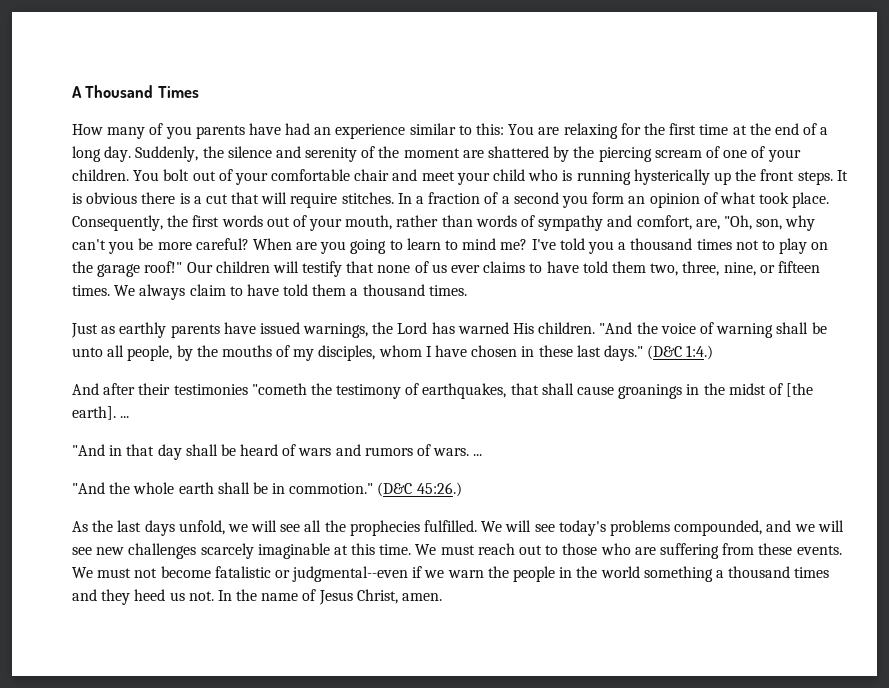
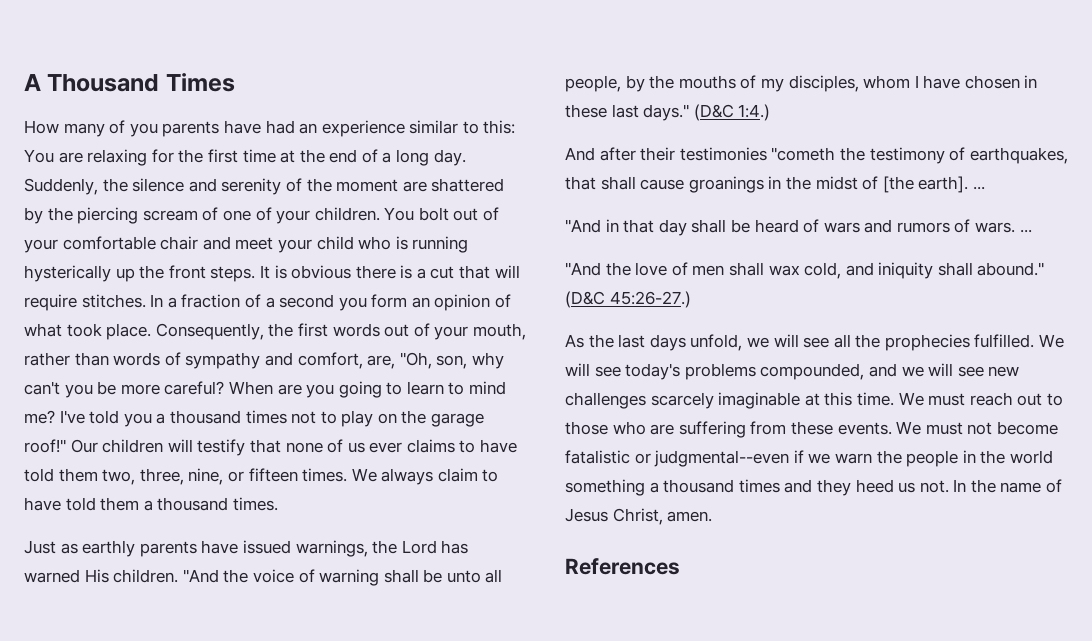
[133,482,462,497] whole earth shall be in commotion." (D&C 45:26.) -> [635,262,1045,279] [565,291,691,308] love of men shall wax cold, and iniquity shall abound." (D&C 45:26-27.)
(443, 597) none -> [565,558,680,575] // References

